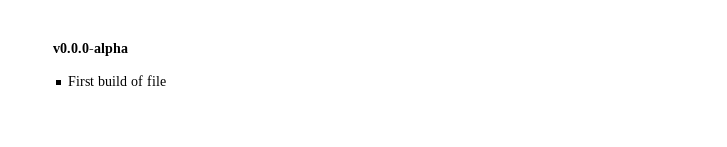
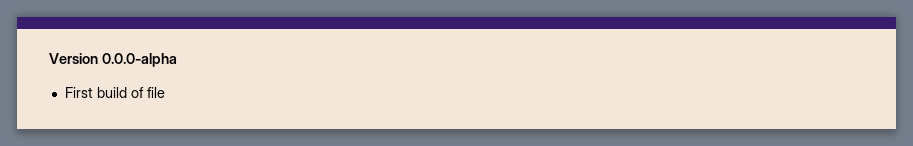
[53,43,128,56] v0.0.0-alpha -> [49,53,177,67] Version 0.0.0-alpha

